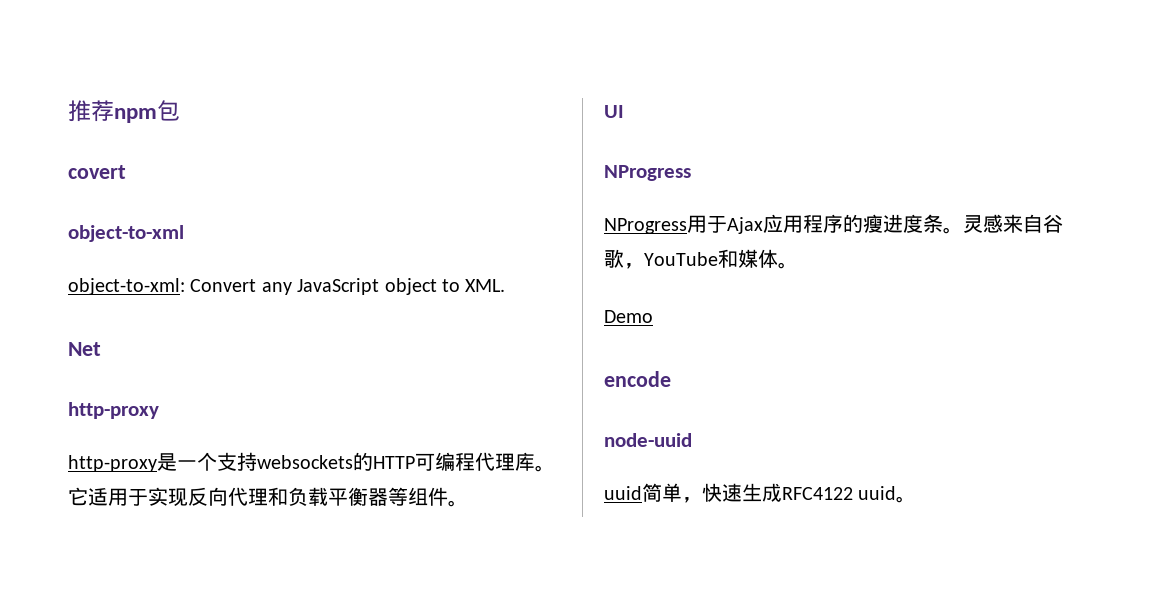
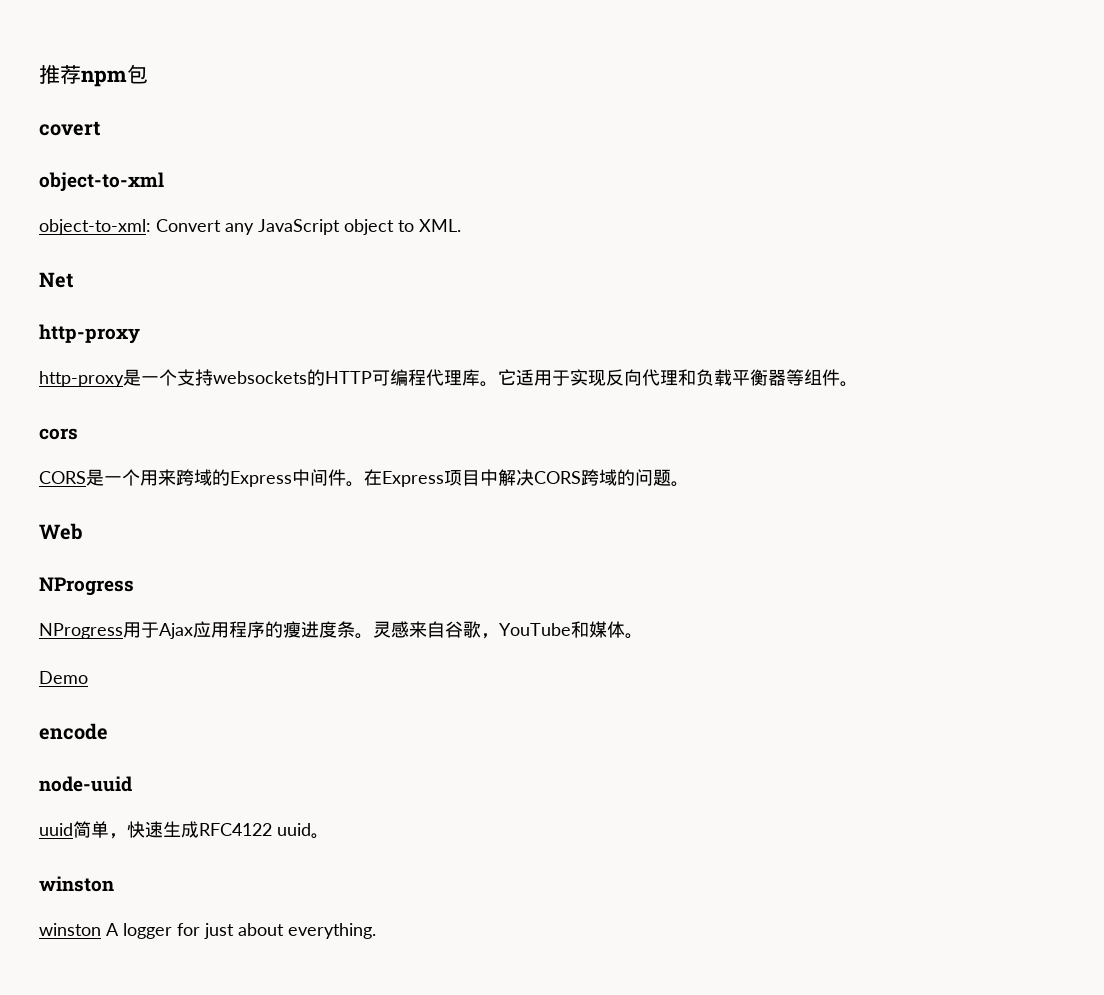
[604,105,624,118] UI -> [39,428,78,440] [39,469,689,487] [39,523,83,540] cors // CORS是一个用来跨域的Express中间件。在Express项目中解决CORS跨域的问题。 // Web
(917, 499) none -> [39,876,114,892] [39,923,376,939] // winston // winston A logger for just about everything.

